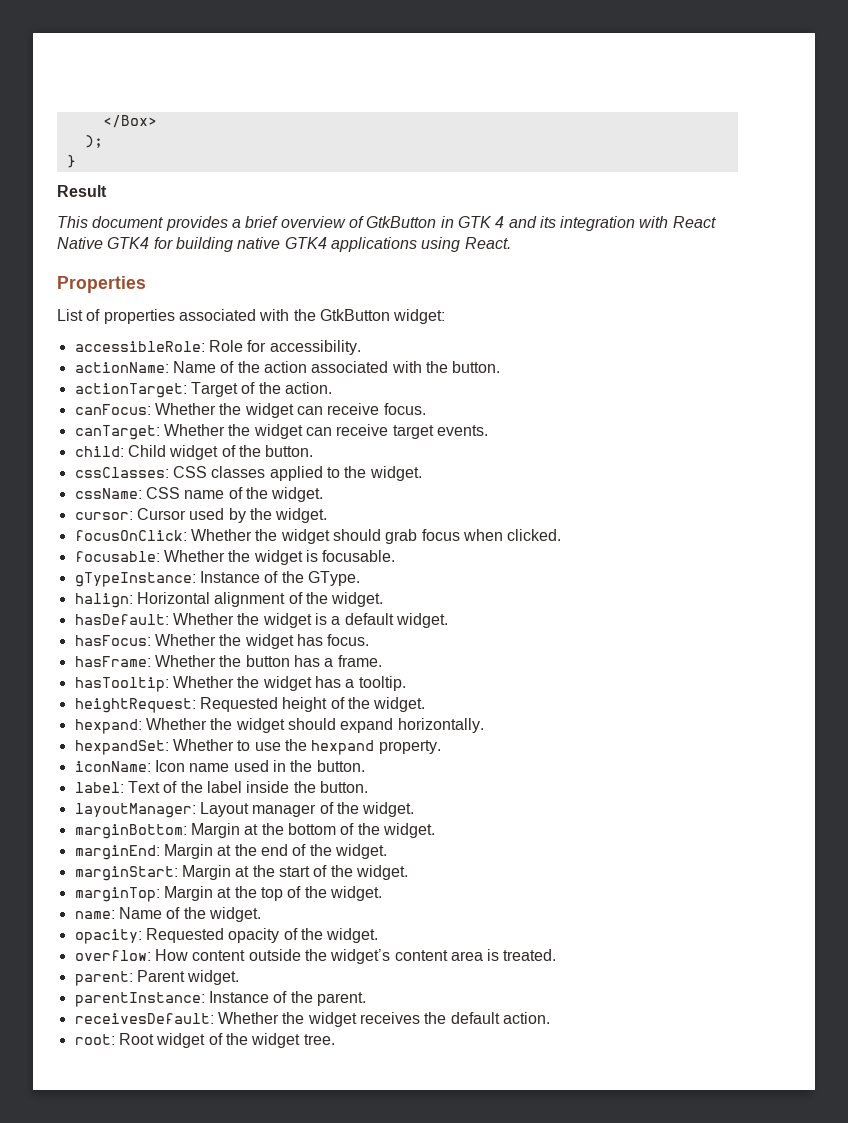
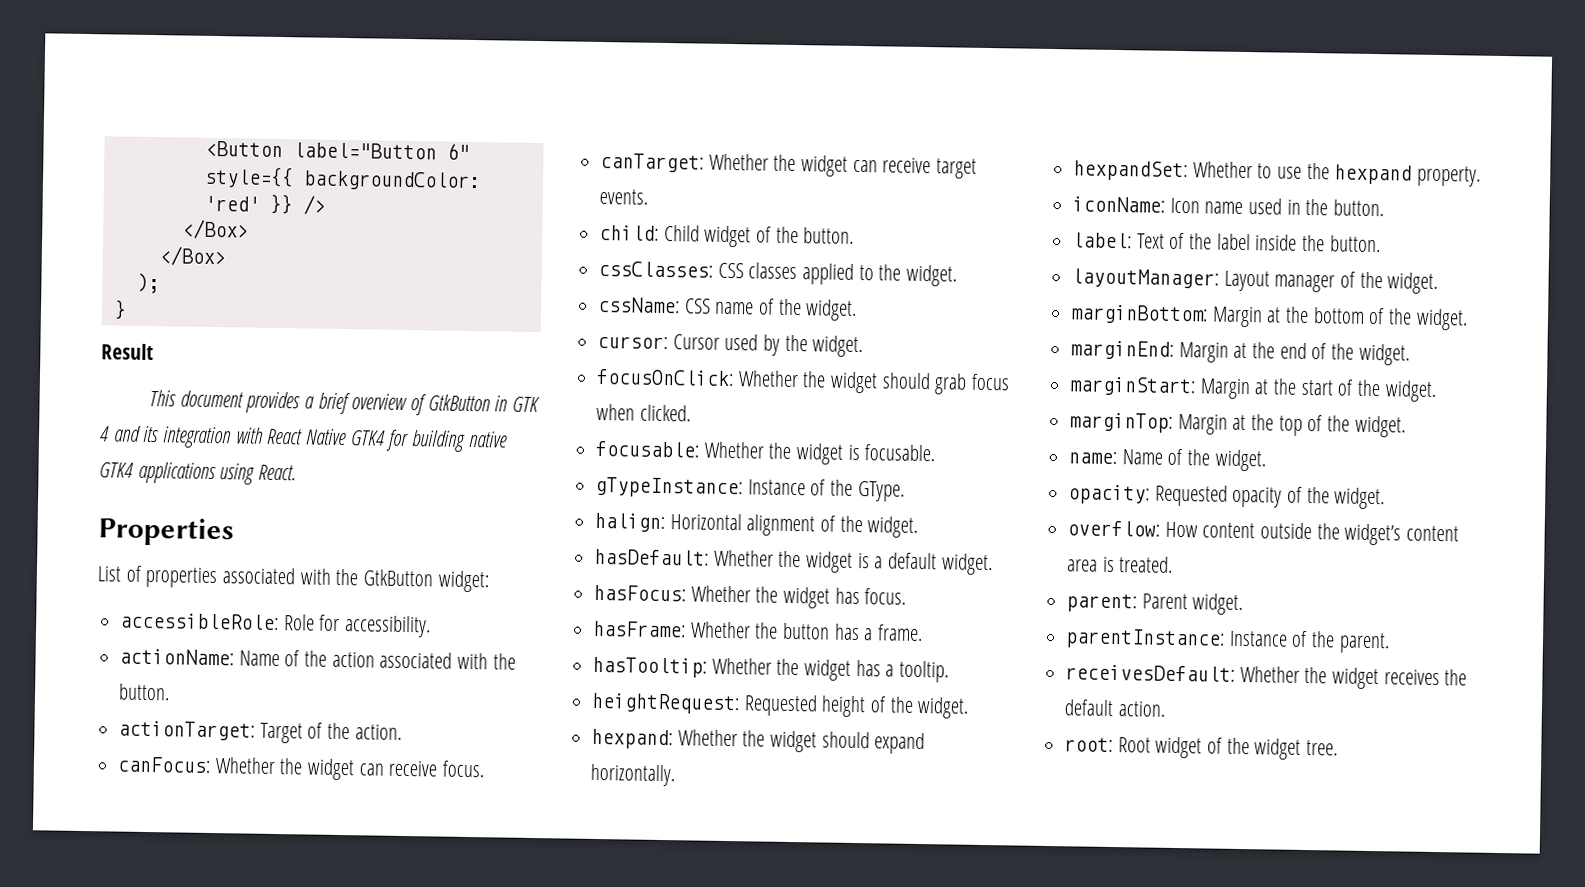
(102, 121) none -> [204,140,470,160] [203,165,481,192] [203,193,326,215] [181,219,249,240] <Button label="Button 6" style={{ backgroundColor: 'red' }} /> // </Box> //

